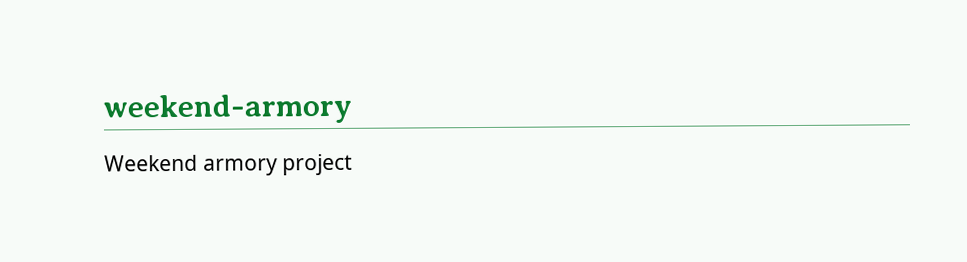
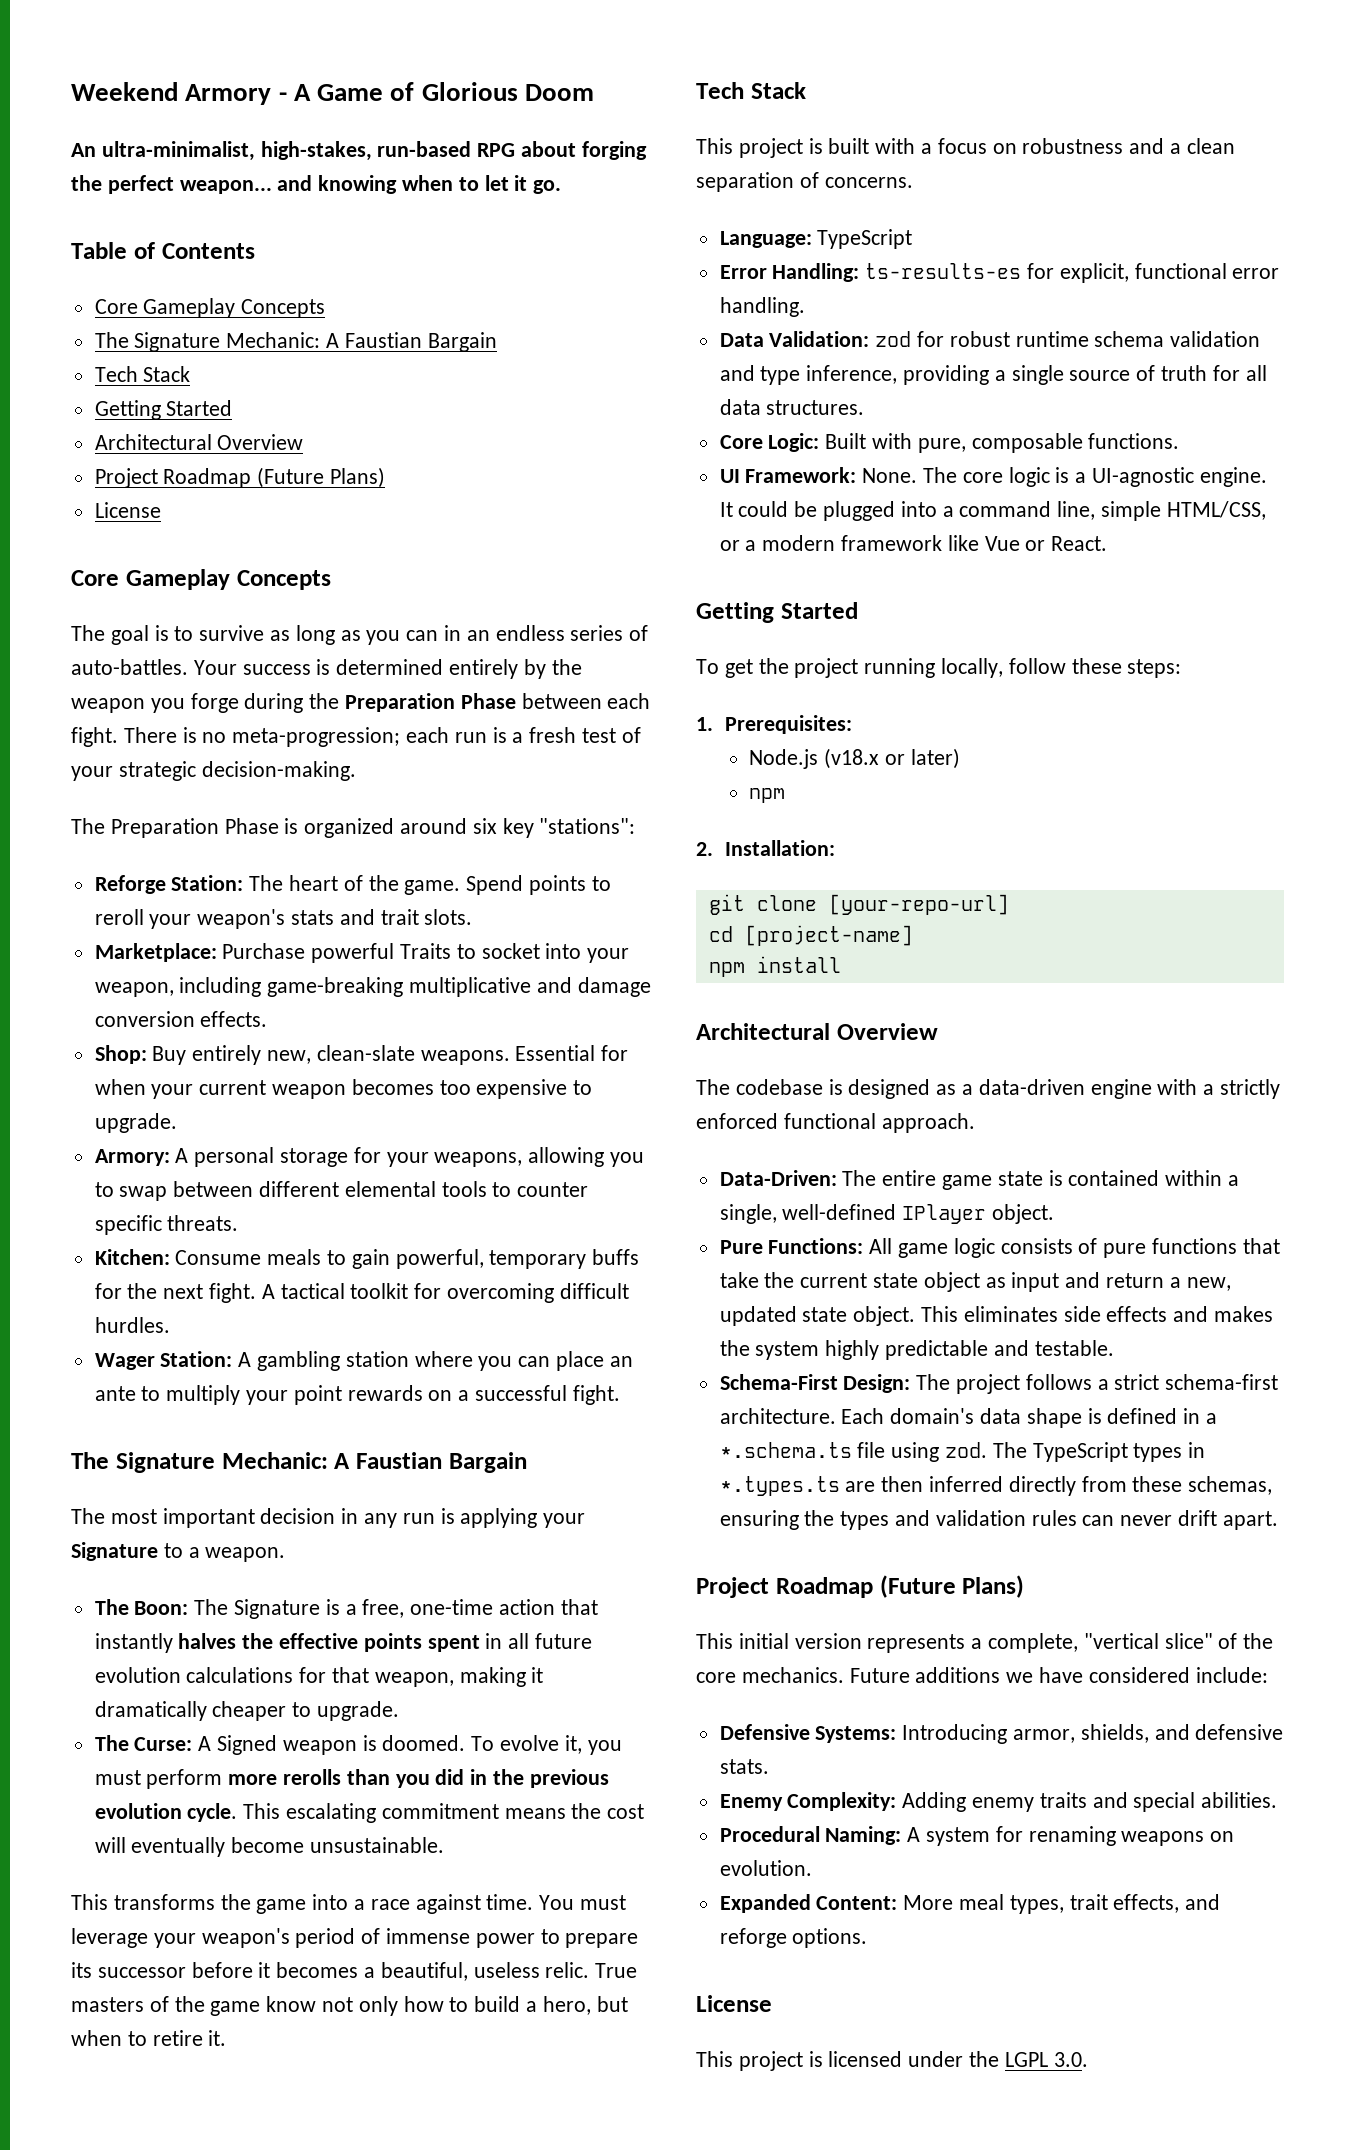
[103,93,352,125] [104,153,354,176] weekend-armory // Weekend armory project -> [71,82,595,105] [71,141,647,161] [71,175,562,194] [71,242,255,259] [94,298,326,318] [94,332,497,352] [94,366,191,382] [94,400,233,420] [94,434,304,450] [94,467,386,488] [94,502,161,518] [71,569,331,590] [71,625,649,645] [71,659,582,679] [71,693,651,713] [71,727,641,747] [71,761,356,781] [71,818,636,838] [94,875,611,895] [94,909,473,929] [94,943,630,963] [94,977,651,997] [94,1011,268,1027] [94,1045,629,1065] [94,1079,593,1099] [94,1113,177,1133] [94,1147,645,1167] [94,1181,589,1201] [94,1215,239,1235] [94,1249,640,1269] [94,1283,629,1303] [94,1317,170,1333] [94,1351,633,1371] [94,1385,620,1405] [71,1452,527,1473] [71,1508,586,1528] [71,1542,286,1562] [94,1599,598,1619] [94,1633,593,1653] [94,1667,544,1687] [94,1701,400,1721] [94,1735,622,1755] [94,1769,609,1789] [94,1803,645,1823] [94,1837,445,1857] [71,1894,627,1914] [71,1928,639,1948] [71,1962,638,1981] [71,1996,628,2016] [71,2030,227,2046] [696,82,806,99] [696,138,1235,158] [696,172,913,192] [719,229,913,249] [719,263,1280,283] [719,297,805,317] [719,331,1261,347] [719,365,1267,385] [719,399,865,415] [719,433,1180,453] [719,467,1267,487] [719,501,1266,521] [719,535,1108,551] [696,602,858,623] [696,658,1182,678] [696,715,853,734] [749,748,960,769] [749,788,786,803] [696,840,836,856] [708,894,1009,915] [708,925,913,946] [708,956,841,977] [696,1023,938,1040] [696,1079,1281,1099] [696,1113,975,1133] [719,1170,1240,1190] [719,1204,1055,1224] [719,1238,1280,1258] [719,1272,1231,1292] [719,1306,1274,1326] [719,1340,1114,1360] [719,1374,1279,1394] [719,1408,1218,1428] [719,1442,1206,1462] [719,1476,1273,1496] [719,1510,1278,1530] [696,1575,1025,1598] [696,1633,1274,1653] [696,1667,1268,1683] [719,1724,1284,1744] [719,1759,769,1774] [719,1792,1278,1812] [719,1826,1235,1846] [719,1860,812,1876] [719,1894,1221,1914] [719,1928,868,1948] [696,1995,772,2012] [696,2051,1088,2071] Weekend Armory - A Game of Glorious Doom // An ultra-minimalist, high-stakes, run-based RPG about forging the perfect weapon... and knowing when to let it go. // Table of Contents // Core Gameplay Concepts // The Signature Mechanic: A Faustian Bargain // Tech Stack // Getting Started // Architectural Overview // Project Roadmap (Future Plans) // License // Core Gameplay Concepts // The goal is to survive as long as you can in an endless series of auto-battles. Your success is determined entirely by the weapon you forge during the Preparation Phase between each fight. There is no meta-progression; each run is a fresh test of your strategic decision-making. // The Preparation Phase is organized around six key "stations": // Reforge Station: The heart of the game. Spend points to reroll your weapon's stats and trait slots. // Marketplace: Purchase powerful Traits to socket into your weapon, including game-breaking multiplicative and damage conversion effects. // Shop: Buy entirely new, clean-slate weapons. Essential for when your current weapon becomes too expensive to upgrade. // Armory: A personal storage for your weapons, allowing you to swap between different elemental tools to counter specific threats. // Kitchen: Consume meals to gain powerful, temporary buffs for the next fight. A tactical toolkit for overcoming difficult hurdles. // Wager Station: A gambling station where you can place an ante to multiply your point rewards on a successful fight. // The Signature Mechanic: A Faustian Bargain // The most important decision in any run is applying your Signature to a weapon. // The Boon: The Signature is a free, one-time action that instantly halves the effective points spent in all future evolution calculations for that weapon, making it dramatically cheaper to upgrade. // The Curse: A Signed weapon is doomed. To evolve it, you must perform more rerolls than you did in the previous evolution cycle. This escalating commitment means the cost will eventually become unsustainable. // This transforms the game into a race against time. You must leverage your weapon's period of immense power to prepare its successor before it becomes a beautiful, useless relic. True masters of the game know not only how to build a hero, but when to retire it. // Tech Stack // This project is built with a focus on robustness and a clean separation of concerns. // Language: TypeScript // Error Handling: ts-results-es for explicit, functional error handling. // Data Validation: zod for robust runtime schema validation and type inference, providing a single source of truth for all data structures. // Core Logic: Built with pure, composable functions. // UI Framework: None. The core logic is a UI-agnostic engine. It could be plugged into a command line, simple HTML/CSS, or a modern framework like Vue or React. // Getting Started // To get the project running locally, follow these steps: // 1. Prerequisites: // Node.js (v18.x or later) // npm // 2. Installation: // git clone [your-repo-url] // cd [project-name] // npm install // Architectural Overview // The codebase is designed as a data-driven engine with a strictly enforced functional approach. // Data-Driven: The entire game state is contained within a single, well-defined IPlayer object. // Pure Functions: All game logic consists of pure functions that take the current state object as input and return a new, updated state object. This eliminates side effects and makes the system highly predictable and testable. // Schema-First Design: The project follows a strict schema-first architecture. Each domain's data shape is defined in a *.schema.ts file using zod. The TypeScript types in *.types.ts are then inferred directly from these schemas, ensuring the types and validation rules can never drift apart. // Project Roadmap (Future Plans) // This initial version represents a complete, "vertical slice" of the core mechanics. Future additions we have considered include: // Defensive Systems: Introducing armor, shields, and defensive stats. // Enemy Complexity: Adding enemy traits and special abilities. // Procedural Naming: A system for renaming weapons on evolution. // Expanded Content: More meal types, trait effects, and reforge options. // License // This project is licensed under the LGPL 3.0.

